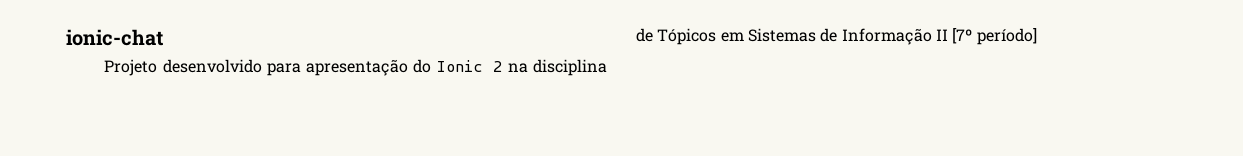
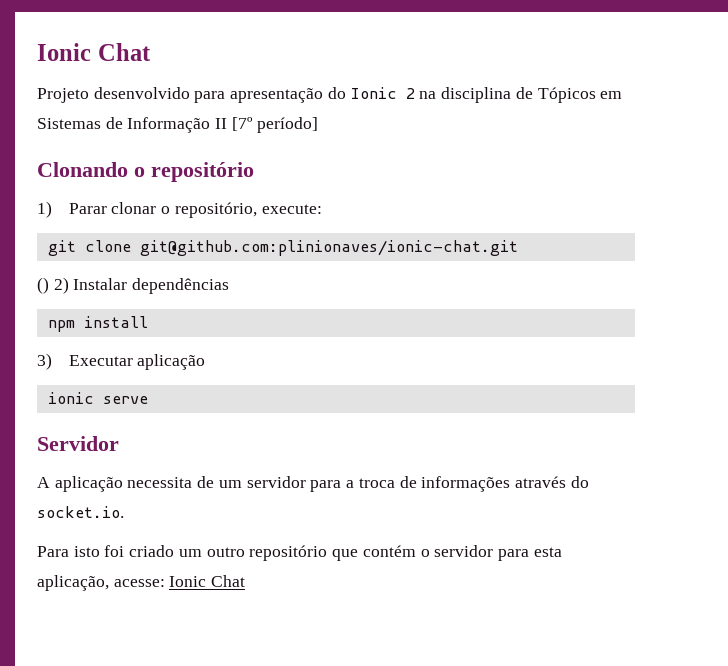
[66,29,163,46] ionic-chat -> [37,43,151,61] Ionic Chat
(1037, 36) none -> [37,162,254,182] [37,201,322,218] [47,240,518,256] [37,277,230,294] [47,316,148,332] [37,353,206,370] [47,392,148,404] [37,436,119,451] [37,476,589,492] [37,506,124,518] [37,545,562,561] [37,575,246,591] // Clonando o repositório // 1) Parar clonar o repositório, execute: // git clone git@github.com:plinionaves/ionic-chat.git // () 2) Instalar dependências // npm install // 3) Executar aplicação // ionic serve // Servidor // A aplicação necessita de um servidor para a troca de informações através do socket.io. // Para isto foi criado um outro repositório que contém o servidor para esta aplicação, acesse: Ionic Chat

